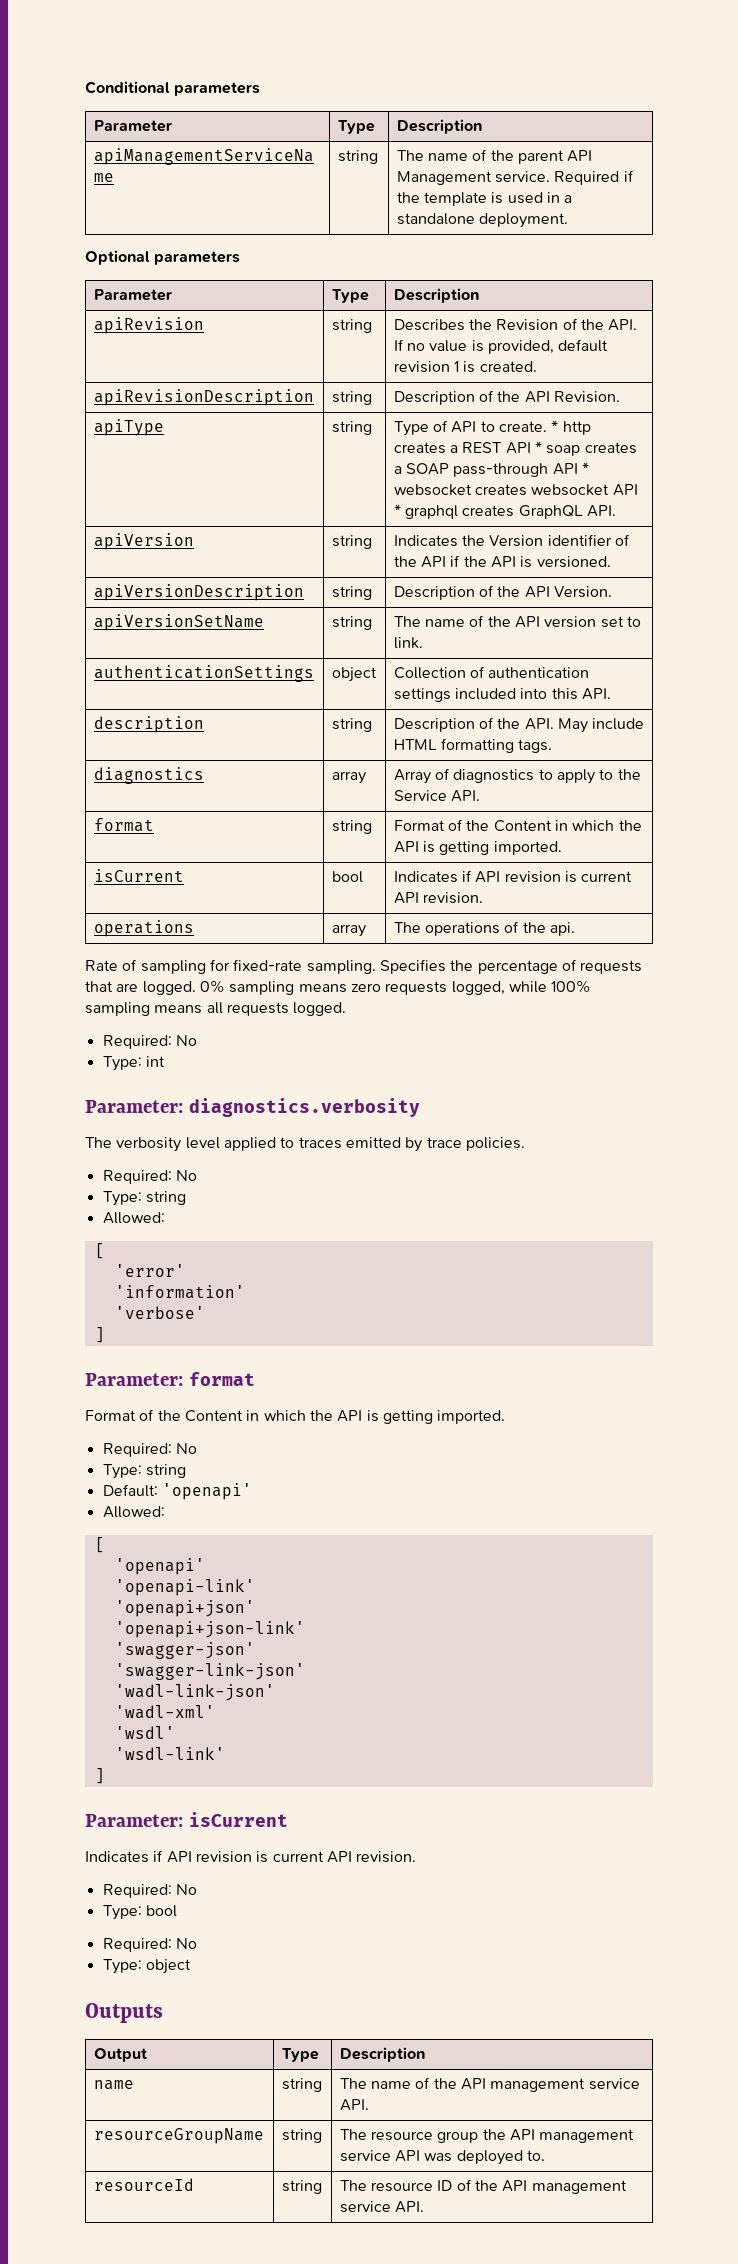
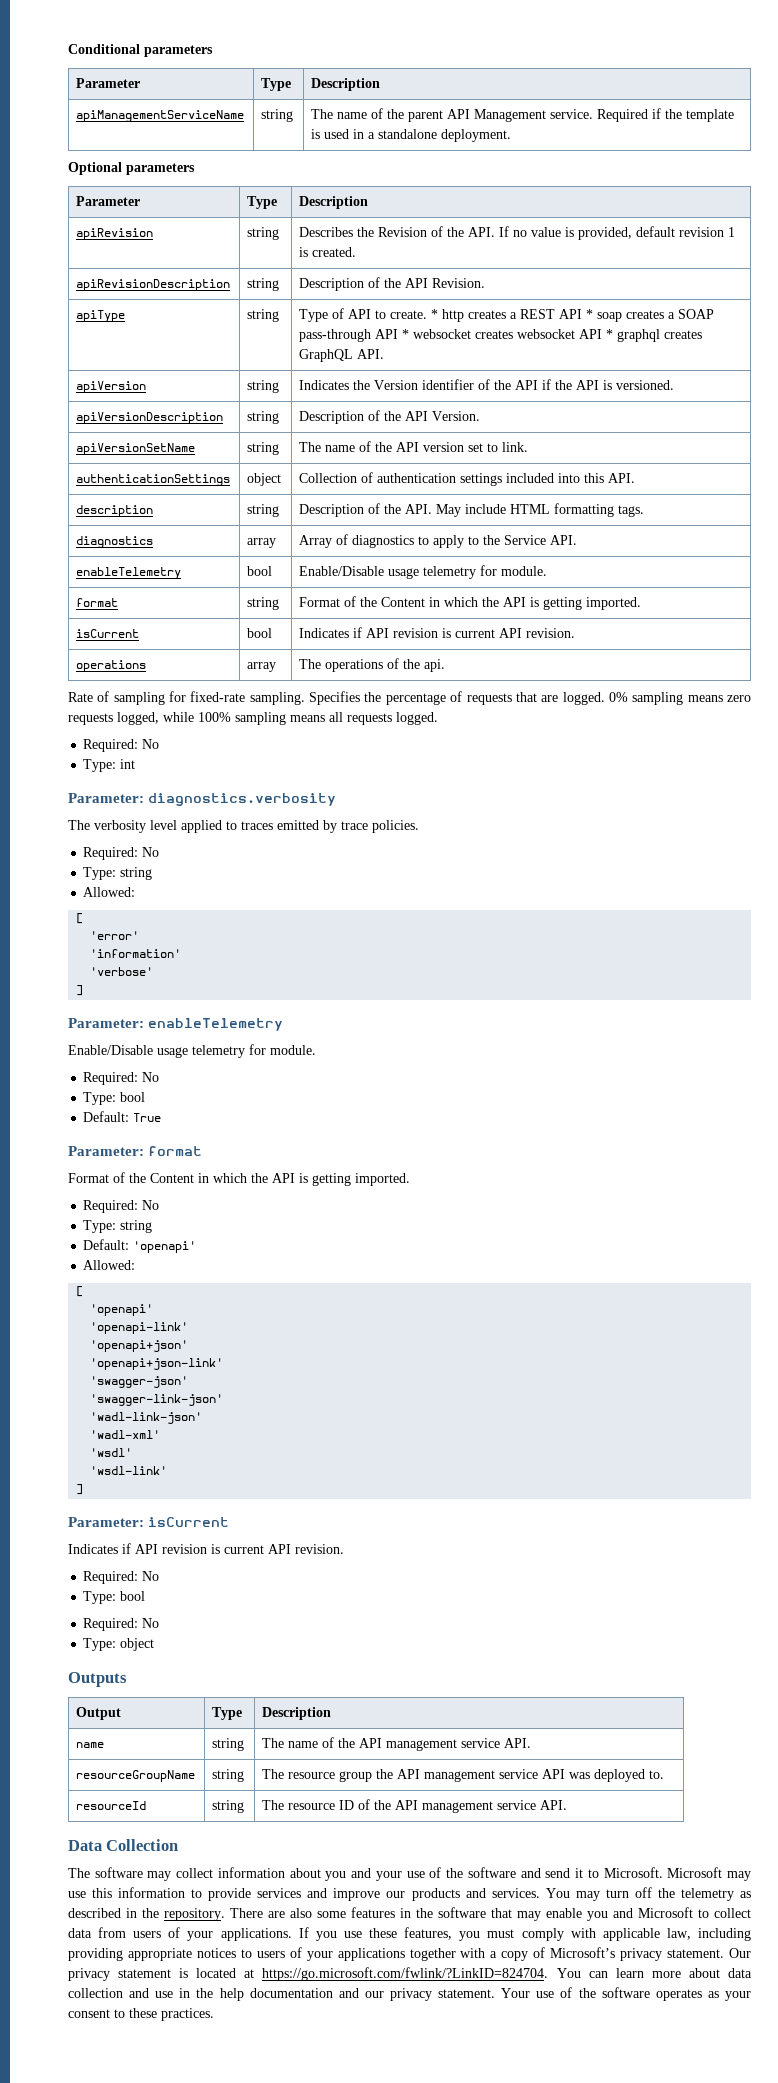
(480, 796) none -> [76,567,182,579] [247,566,273,576] [299,565,548,579] // enableTelemetry | bool | Enable/Disable usage telemetry for module.
(105, 1335) none -> [68,1018,284,1031] [68,1044,316,1058] [83,1072,160,1085] [83,1092,146,1105] [83,1111,162,1122] // Parameter: enableTelemetry // Enable/Disable usage telemetry for module. // Required: No // Type: bool // Default: True
(424, 2207) none -> [68,1839,179,1851] [68,1867,751,1881] [68,1887,751,1901] [68,1907,751,1921] [68,1927,752,1941] [68,1947,751,1961] [68,1967,753,1981] [68,1987,751,2001] [68,2008,214,2021] // Data Collection // The software may collect information about you and your use of the software and send it to Microsoft. Microsoft may use this information to provide services and improve our products and services. You may turn off the telemetry as described in the repository. There are also some features in the software that may enable you and Microsoft to collect data from users of your applications. If you use these features, you must comply with applicable law, including providing appropriate notices to users of your applications together with a copy of Microsoft’s privacy statement. Our privacy statement is located at https://go.microsoft.com/fwlink/?LinkID=824704. You can learn more about data collection and use in the help documentation and our privacy statement. Your use of the software operates as your consent to these practices.

